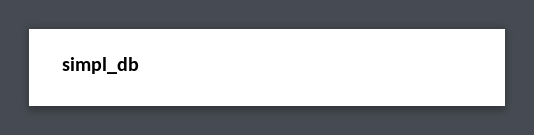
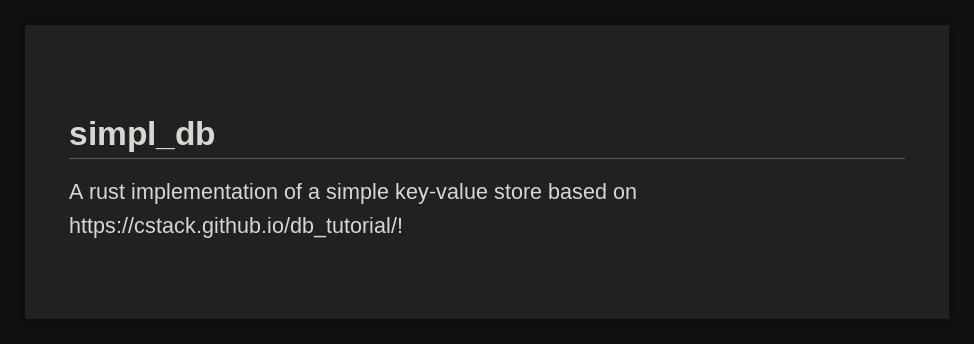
(139, 65) none -> [69,183,637,204] [69,217,403,238] // A rust implementation of a simple key-value store based on https://cstack.github.io/db_tutorial/!

